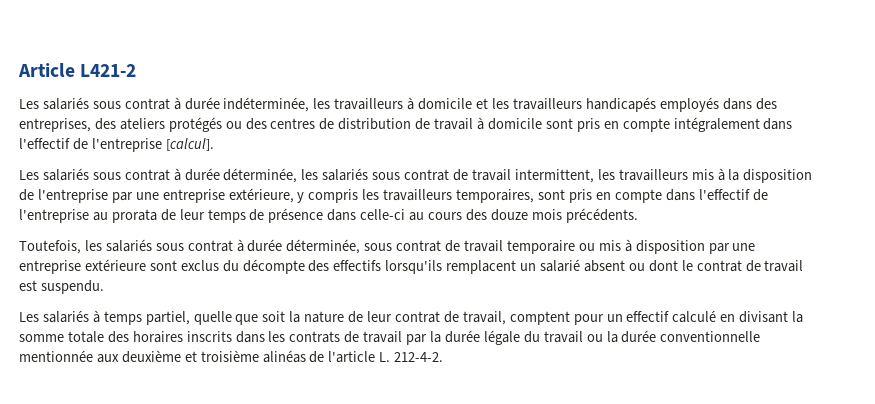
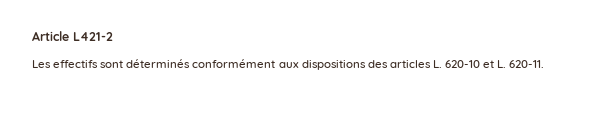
[42,97,777,112] [19,117,793,132] [19,138,214,152] [19,168,813,183] [19,188,768,203] [19,208,638,223] [19,239,756,254] [19,259,804,274] [19,280,104,294] [19,310,804,325] [19,330,761,345] [19,350,444,363] salariés sous contrat à durée indéterminée, les travailleurs à domicile et les travailleurs handicapés employés dans des entreprises, des ateliers protégés ou des centres de distribution de travail à domicile sont pris en compte intégralement dans l'effectif de l'entreprise [calcul]. // Les salariés sous contrat à durée déterminée, les salariés sous contrat de travail intermittent, les travailleurs mis à la disposition de l'entreprise par une entreprise extérieure, y compris les travailleurs temporaires, sont pris en compte dans l'effectif de l'entreprise au prorata de leur temps de présence dans celle-ci au cours des douze mois précédents. // Toutefois, les salariés sous contrat à durée déterminée, sous contrat de travail temporaire ou mis à disposition par une entreprise extérieure sont exclus du décompte des effectifs lorsqu'ils remplacent un salarié absent ou dont le contrat de travail est suspendu. // Les salariés à temps partiel, quelle que soit la nature de leur contrat de travail, comptent pour un effectif calculé en divisant la somme totale des horaires inscrits dans les contrats de travail par la durée légale du travail ou la durée conventionnelle mentionnée aux deuxième et troisième alinéas de l'article L. 212-4-2. -> [53,59,545,70] effectifs sont déterminés conformément aux dispositions des articles L. 620-10 et L. 620-11.

